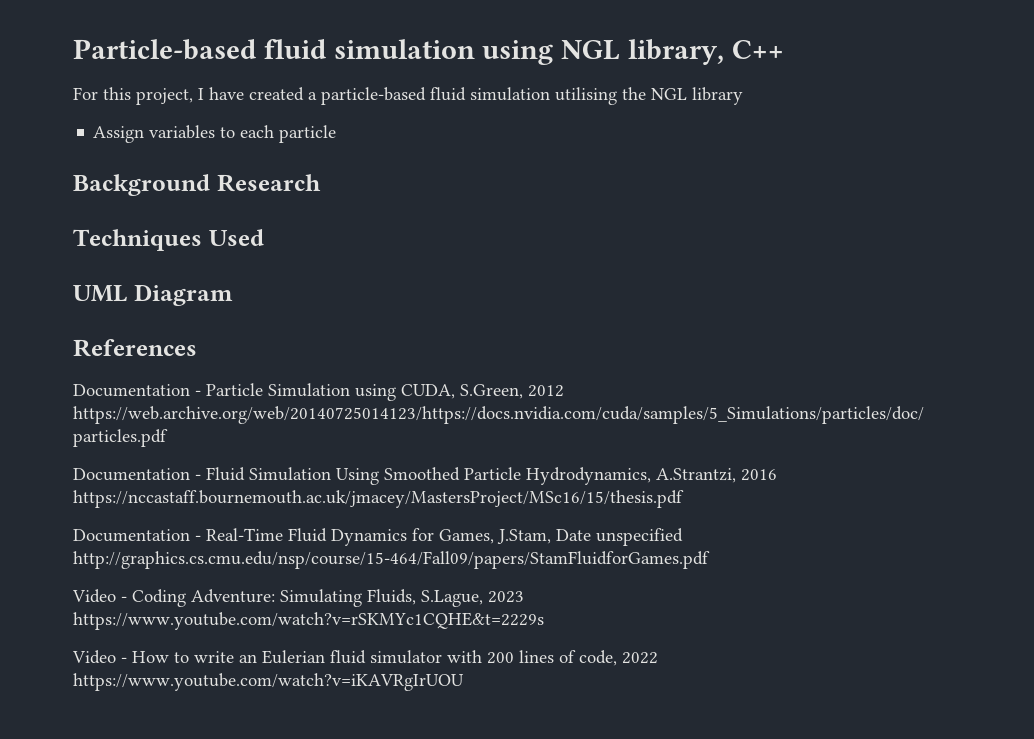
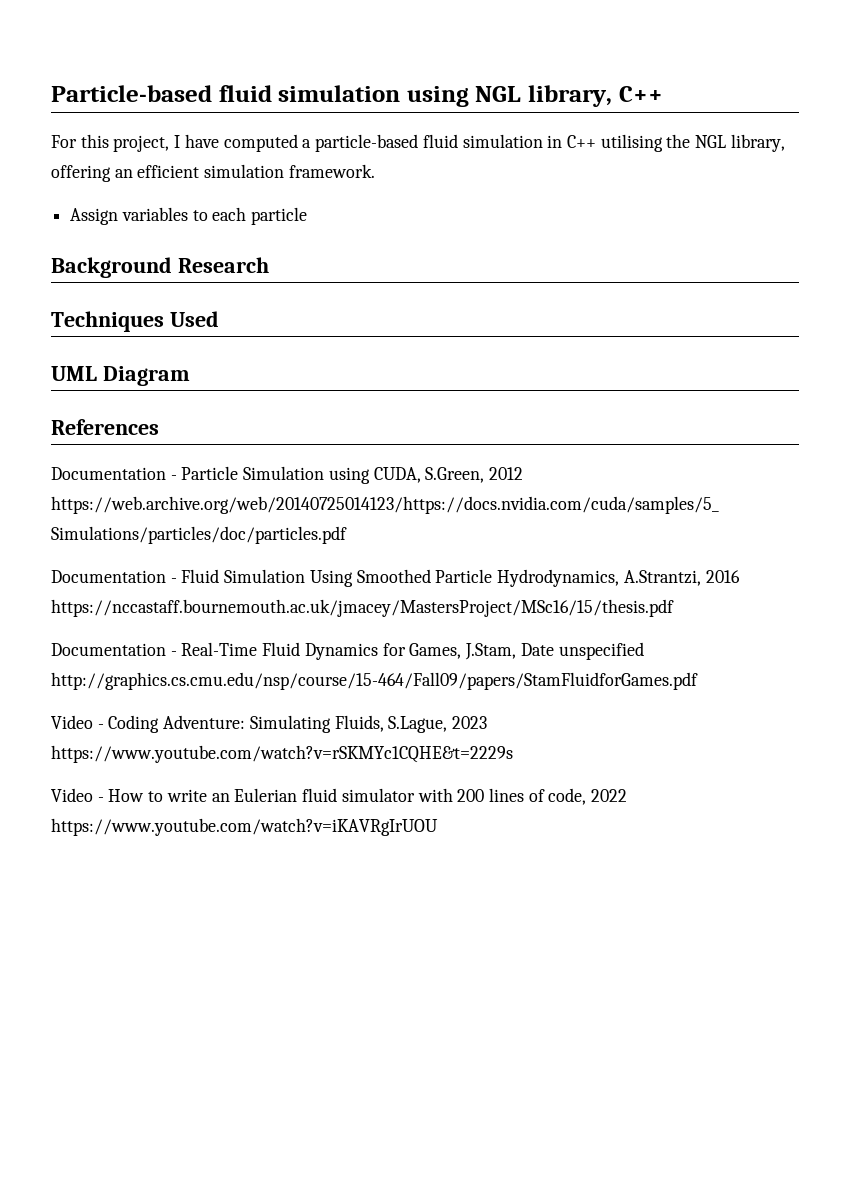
[249,87,304,101] created -> [223,134,298,152] computed
(550, 94) none -> [547,135,596,148] in C++
[692,87,743,105] library -> [730,134,785,152] [51,164,375,182] library, offering an efficient simulation framework.

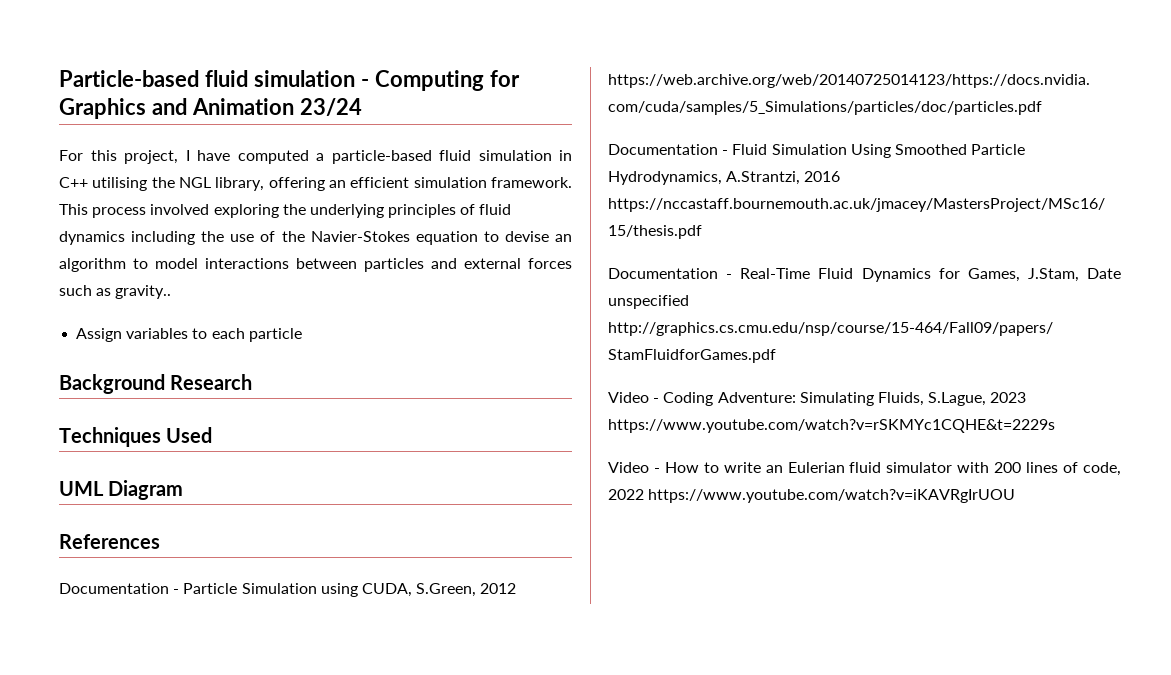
[406,85,663,107] using NGL library, C++ -> [360,70,520,91] [59,98,362,119] - Computing for Graphics and Animation 23/24
(375, 171) none -> [59,204,512,218] [59,231,572,245] [59,258,572,272] [59,285,172,299] This process involved exploring the underlying principles of fluid dynamics including the use of the Navier-Stokes equation to devise an algorithm to model interactions between particles and external forces such as gravity..

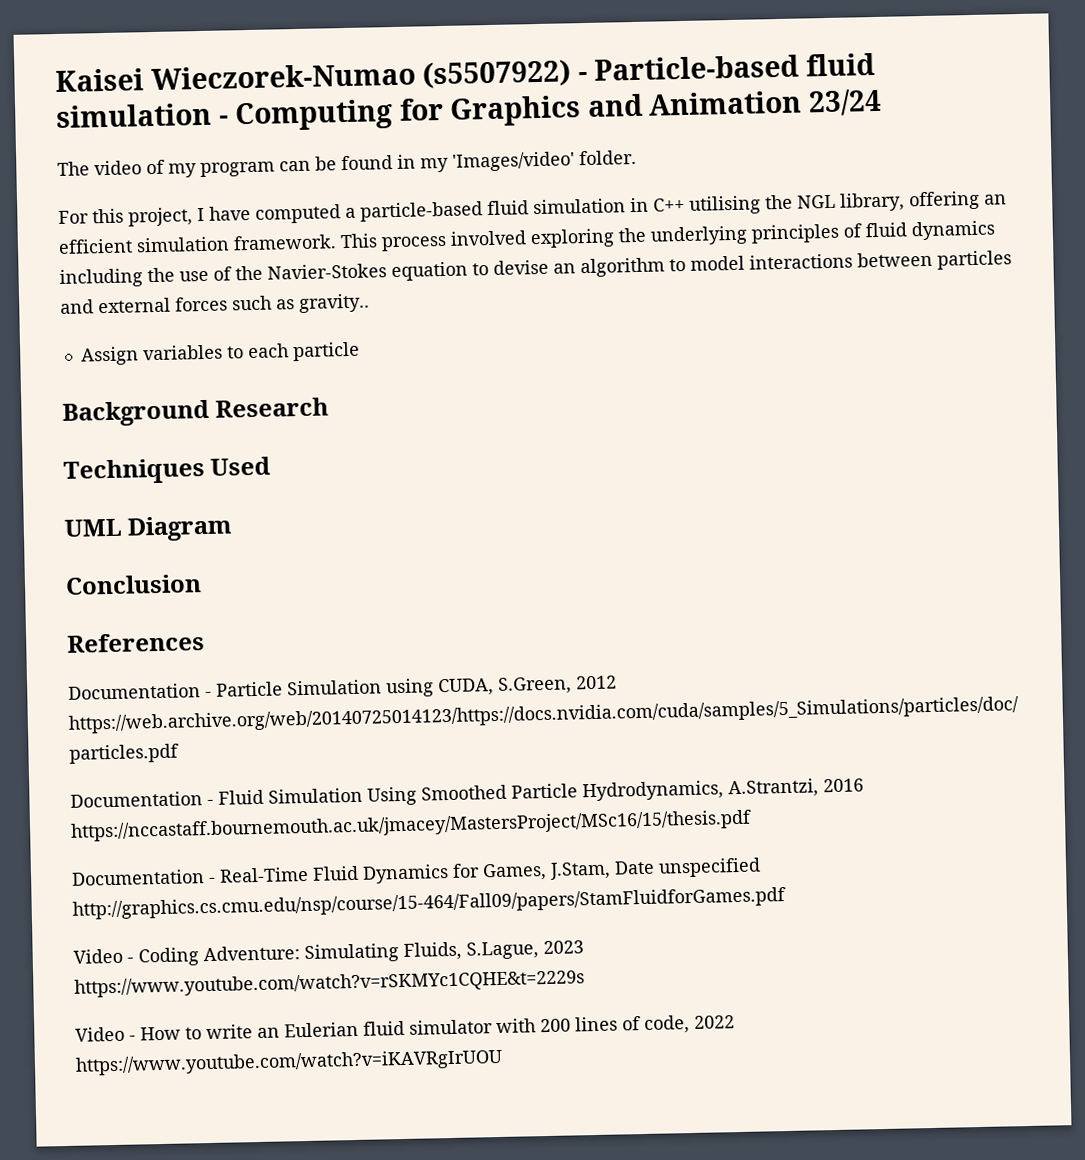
(59, 78) none -> [55,59,588,93] Kaisei Wieczorek-Numao (s5507922) -
(362, 107) none -> [57,149,637,178] // The video of my program can be found in my 'Images/video' folder.
(184, 490) none -> [65,574,202,595] // Conclusion

